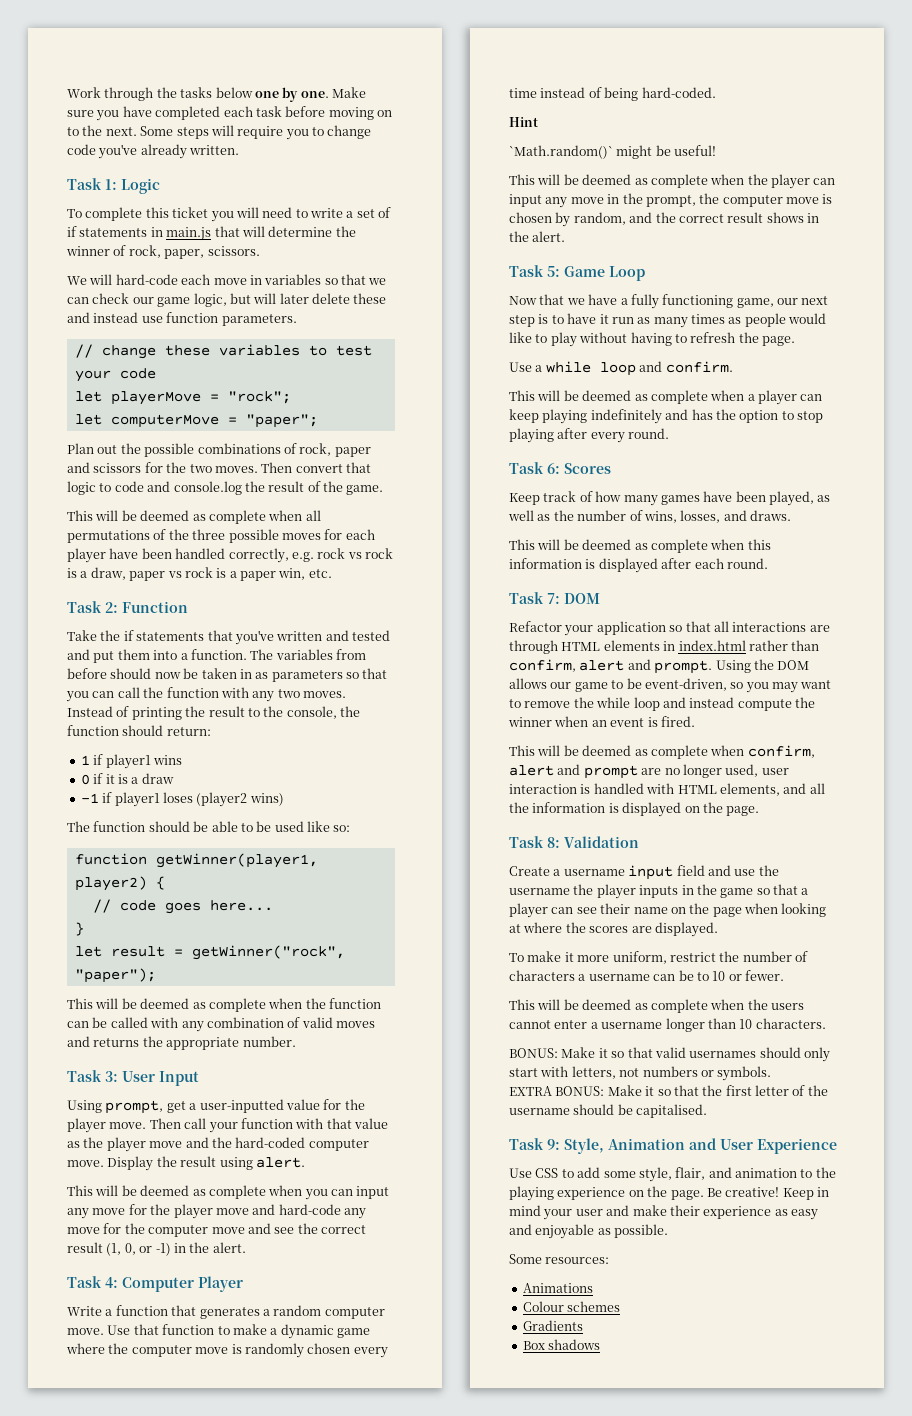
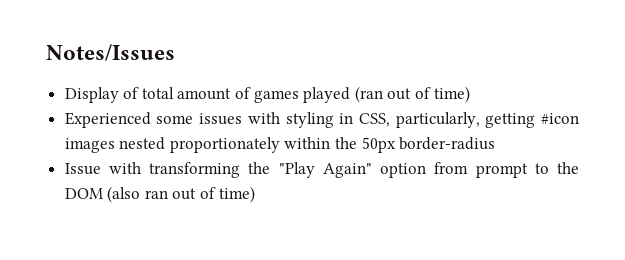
[67,87,366,102] [67,106,392,121] [67,125,372,140] [67,144,240,159] [67,178,160,194] [67,207,392,222] [67,226,356,241] [66,245,260,259] [67,274,387,285] [67,293,387,307] [67,312,297,326] [74,344,372,359] [74,368,156,382] [74,391,291,405] [74,414,318,428] [67,443,371,457] [67,462,371,473] [67,481,384,495] [67,510,321,524] [67,529,375,543] [67,548,393,563] [67,567,332,581] [67,601,188,613] [67,630,390,645] [67,649,366,663] [67,668,388,682] [66,687,346,702] [67,706,360,720] [67,725,211,736] [80,754,182,769] [80,773,174,785] [80,792,284,807] [67,821,351,832] [74,853,318,868] [74,876,165,891] [92,899,273,914] [74,922,84,936] [74,945,345,960] [74,968,156,983] [67,998,381,1012] [67,1017,375,1032] [67,1036,296,1050] [67,1070,199,1086] [67,1099,365,1114] [67,1118,388,1133] [67,1137,369,1152] [67,1156,305,1171] [67,1185,390,1200] [67,1204,366,1219] [67,1223,366,1237] [67,1242,246,1256] [67,1276,243,1292] [67,1305,385,1319] [67,1324,370,1339] [66,1343,388,1358] [509,87,716,101] [509,117,538,127] [509,145,717,159] [509,174,836,189] [509,193,833,208] [509,212,819,227] [509,231,566,242] [509,265,645,281] [509,294,829,309] [509,313,827,328] [509,332,795,347] [509,361,733,376] [509,390,823,405] [509,409,823,424] [509,428,670,443] [509,462,611,474] [509,491,831,506] [508,510,791,523] [509,539,771,553] [509,558,768,573] [509,592,600,604] [509,621,830,636] [509,640,820,654] [509,659,810,674] [509,678,832,693] [509,697,815,711] [508,716,695,727] [509,745,815,759] [509,764,789,779] [509,783,825,796] [509,802,760,817] [509,836,639,848] [509,865,779,880] [509,884,809,899] [509,903,827,918] [509,922,718,937] [509,951,808,964] [509,970,784,981] [509,999,804,1013] [509,1018,826,1032] [509,1047,830,1062] [509,1066,772,1081] [509,1085,828,1096] [509,1104,708,1118] [509,1138,837,1154] [509,1167,836,1182] [509,1186,829,1201] [509,1205,818,1220] [509,1224,669,1239] [509,1254,610,1264] [522,1283,593,1293] [522,1301,621,1312] [522,1320,583,1331] [522,1339,601,1350] Work through the tasks below one by one. Make sure you have completed each task before moving on to the next. Some steps will require you to change code you've already written. // Task 1: Logic // To complete this ticket you will need to write a set of if statements in main.js that will determine the winner of rock, paper, scissors. // We will hard-code each move in variables so that we can check our game logic, but will later delete these and instead use function parameters. // // change these variables to test your code // let playerMove = "rock"; // let computerMove = "paper"; // Plan out the possible combinations of rock, paper and scissors for the two moves. Then convert that logic to code and console.log the result of the game. // This will be deemed as complete when all permutations of the three possible moves for each player have been handled correctly, e.g. rock vs rock is a draw, paper vs rock is a paper win, etc. // Task 2: Function // Take the if statements that you've written and tested and put them into a function. The variables from before should now be taken in as parameters so that you can call the function with any two moves. Instead of printing the result to the console, the function should return: // 1 if player1 wins // 0 if it is a draw // -1 if player1 loses (player2 wins) // The function should be able to be used like so: // function getWinner(player1, player2) { // // code goes here... // } // let result = getWinner("rock", "paper"); // This will be deemed as complete when the function can be called with any combination of valid moves and returns the appropriate number. // Task 3: User Input // Using prompt, get a user-inputted value for the player move. Then call your function with that value as the player move and the hard-coded computer move. Display the result using alert. // This will be deemed as complete when you can input any move for the player move and hard-code any move for the computer move and see the correct result (1, 0, or -1) in the alert. // Task 4: Computer Player // Write a function that generates a random computer move. Use that function to make a dynamic game where the computer move is randomly chosen every time instead of being hard-coded. // Hint // `Math.random()` might be useful! // This will be deemed as complete when the player can input any move in the prompt, the computer move is chosen by random, and the correct result shows in the alert. // Task 5: Game Loop // Now that we have a fully functioning game, our next step is to have it run as many times as people would like to play without having to refresh the page. // Use a while loop and confirm. // This will be deemed as complete when a player can keep playing indefinitely and has the option to stop playing after every round. // Task 6: Scores // Keep track of how many games have been played, as well as the number of wins, losses, and draws. // This will be deemed as complete when this information is displayed after each round. // Task 7: DOM // Refactor your application so that all interactions are through HTML elements in index.html rather than confirm, alert and prompt. Using the DOM allows our game to be event-driven, so you may want to remove the while loop and instead compute the winner when an event is fired. // This will be deemed as complete when confirm, alert and prompt are no longer used, user interaction is handled with HTML elements, and all the information is displayed on the page. // Task 8: Validation // Create a username input field and use the username the player inputs in the game so that a player can see their name on the page when looking at where the scores are displayed. // To make it more uniform, restrict the number of characters a username can be to 10 or fewer. // This will be deemed as complete when the users cannot enter a username longer than 10 characters. // BONUS: Make it so that valid usernames should only start with letters, not numbers or symbols. // EXTRA BONUS: Make it so that the first letter of the username should be capitalised. // Task 9: Style, Animation and User Experience // Use CSS to add some style, flair, and animation to the playing experience on the page. Be creative! Keep in mind your user and make their experience as easy and enjoyable as possible. // Some resources: // Animations // Colour schemes // Gradients // Box shadows -> [46,44,175,61] [64,86,470,103] [64,112,579,128] [64,137,496,153] [64,162,579,178] [64,186,255,203] Notes/Issues // Display of total amount of games played (ran out of time) // Experienced some issues with styling in CSS, particularly, getting #icon images nested proportionately within the 50px border-radius // Issue with transforming the "Play Again" option from prompt to the DOM (also ran out of time)

